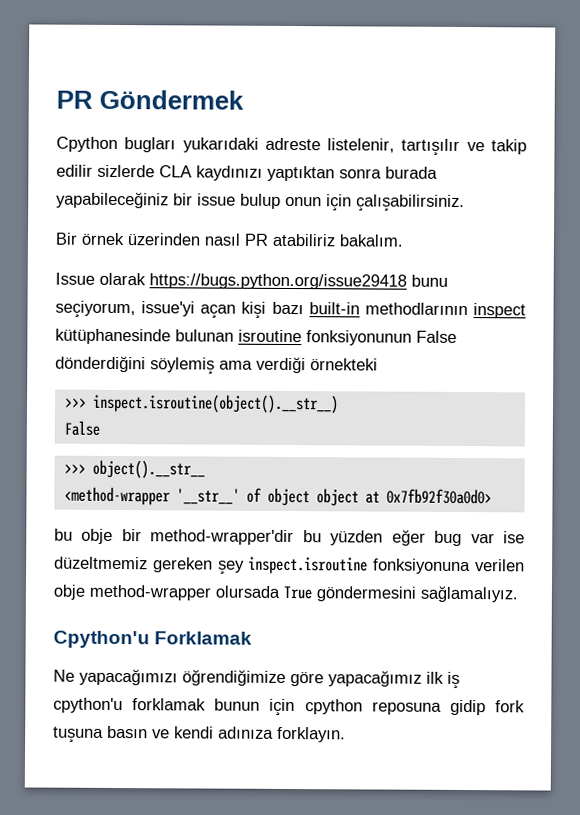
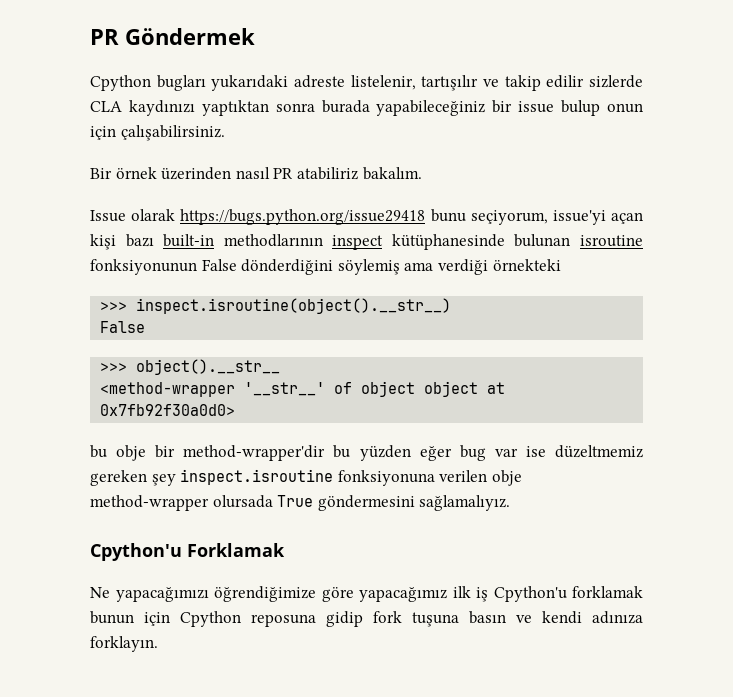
[53,697,123,714] cpython'u -> [493,586,567,602] Cpython'u
[304,699,363,715] cpython -> [180,611,241,627] Cpython

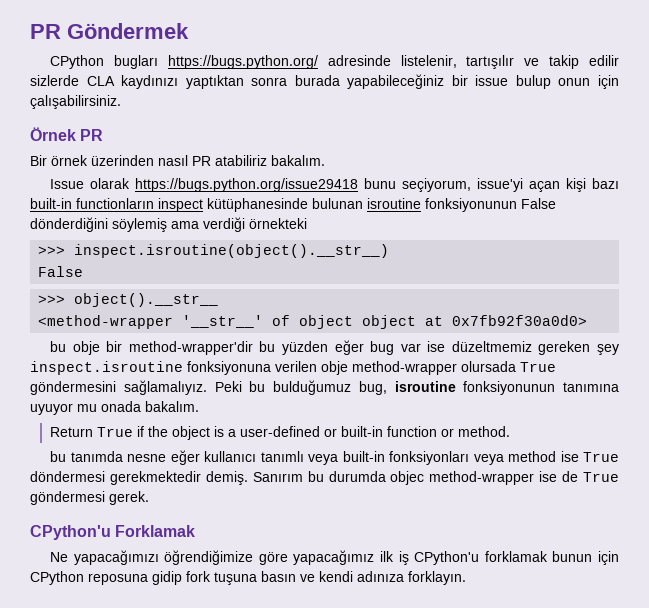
[90,75,345,91] Cpython bugları yukarıdaki adreste -> [49,55,391,69] CPython bugları https://bugs.python.org/ adresinde
(225, 133) none -> [30,127,104,141] // Örnek PR
[223,234,323,247] methodlarının -> [76,198,154,209] functionların
[90,543,182,561] // Cpython'u -> [214,380,619,395] [30,401,199,415] [49,426,510,440] [49,450,620,465] [30,471,619,485] [30,491,149,505] [30,525,111,540] Peki bu bulduğumuz bug, isroutine fonksiyonunun tanımına uyuyor mu onada bakalım. // Return True if the object is a user-defined or built-in function or method. // bu tanımda nesne eğer kullanıcı tanımlı veya built-in fonksiyonları veya method ise True döndermesi gerekmektedir demiş. Sanırım bu durumda objec method-wrapper ise de True göndermesi gerek. // CPython'u
[493,586,567,602] Cpython'u -> [414,551,480,565] CPython'u
[180,611,241,627] Cpython -> [30,571,84,585] CPython

